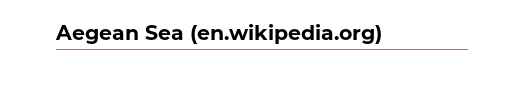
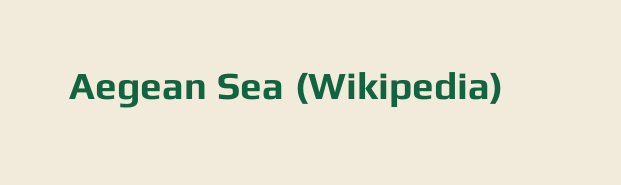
[190,24,382,44] (en.wikipedia.org) -> [294,72,503,108] (Wikipedia)

